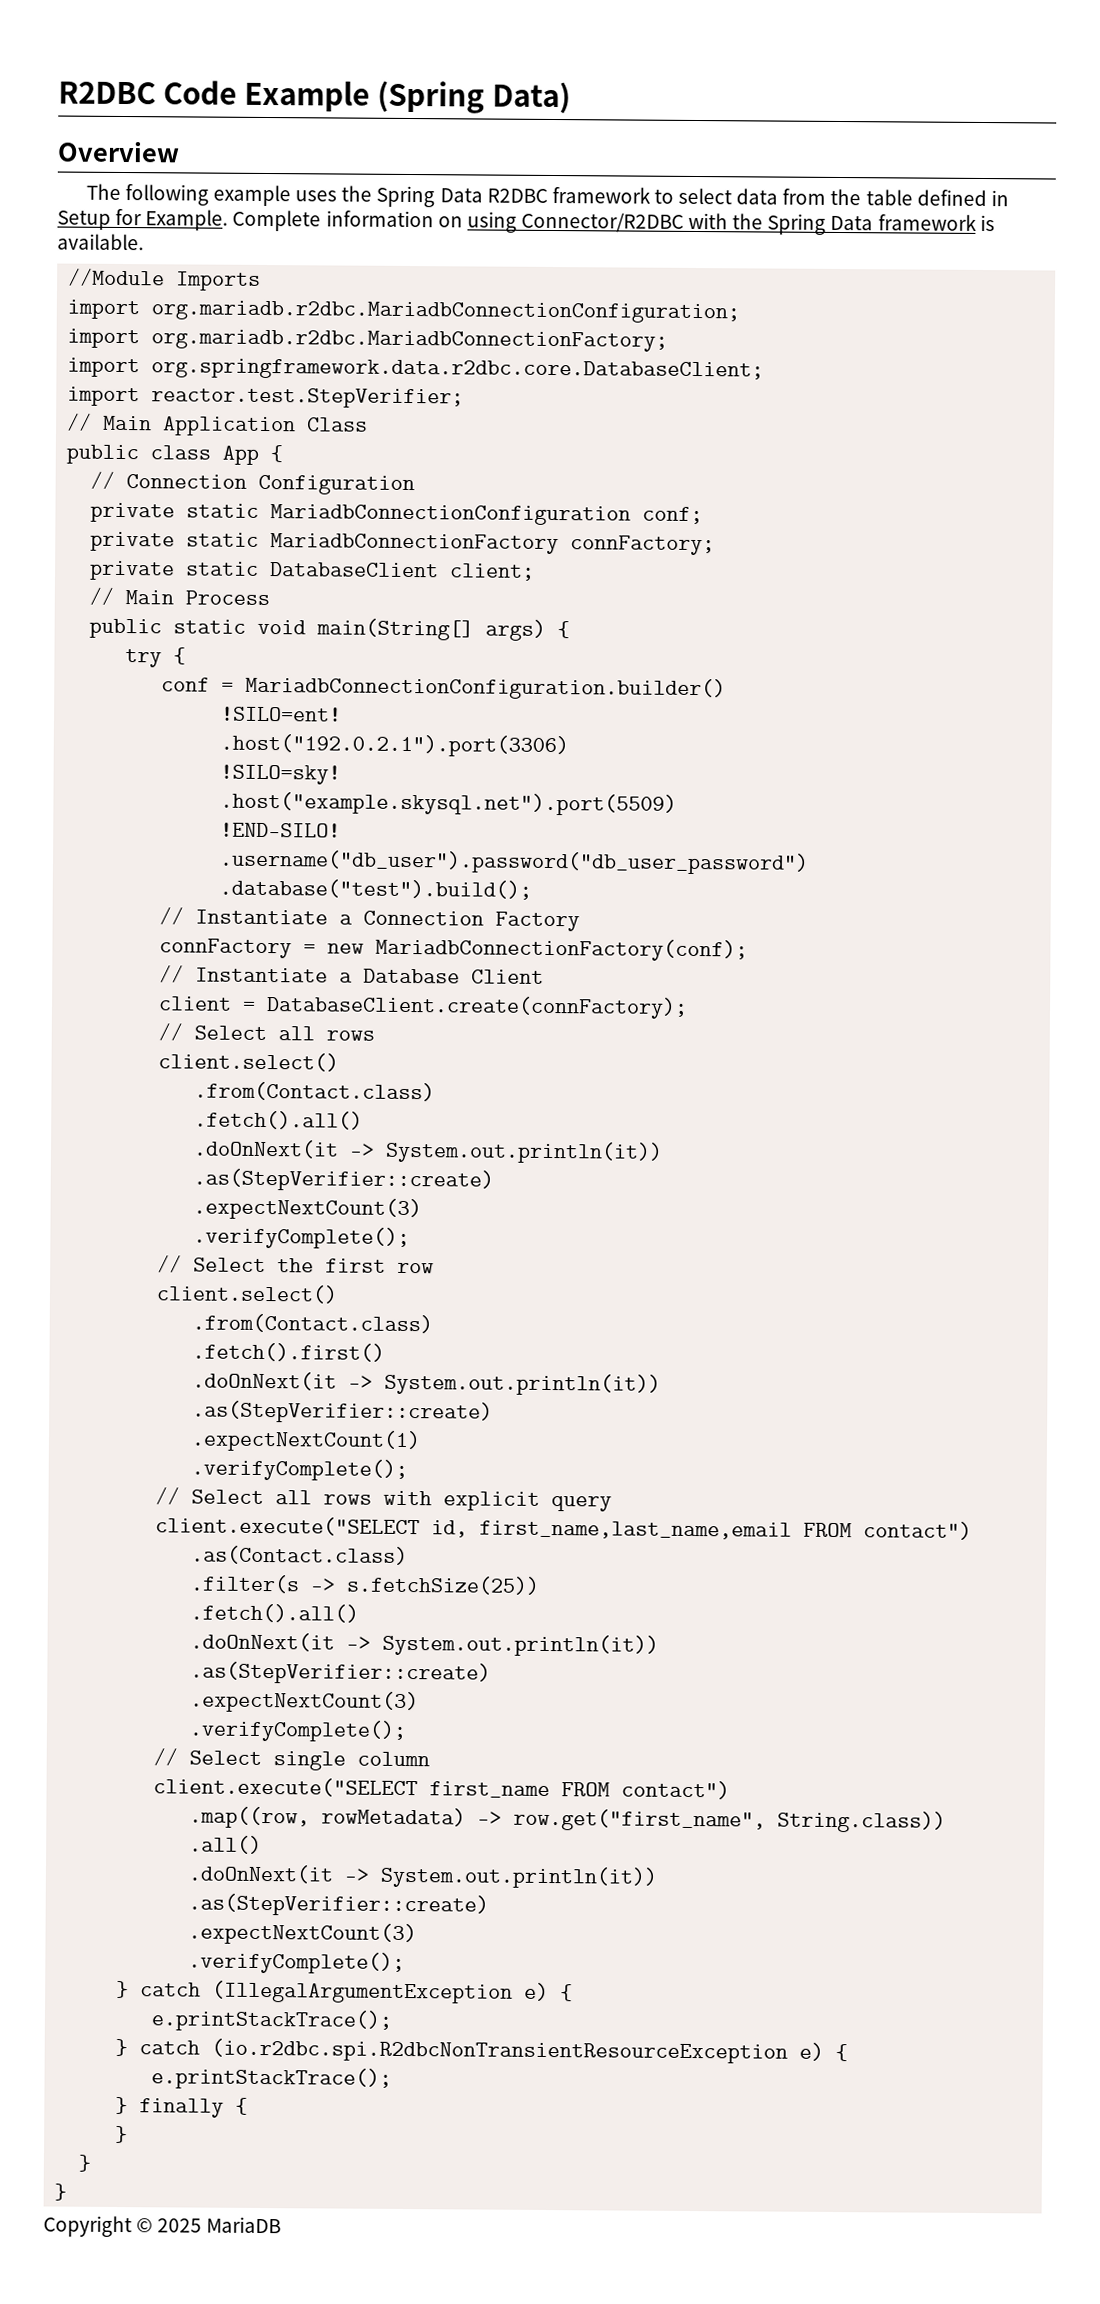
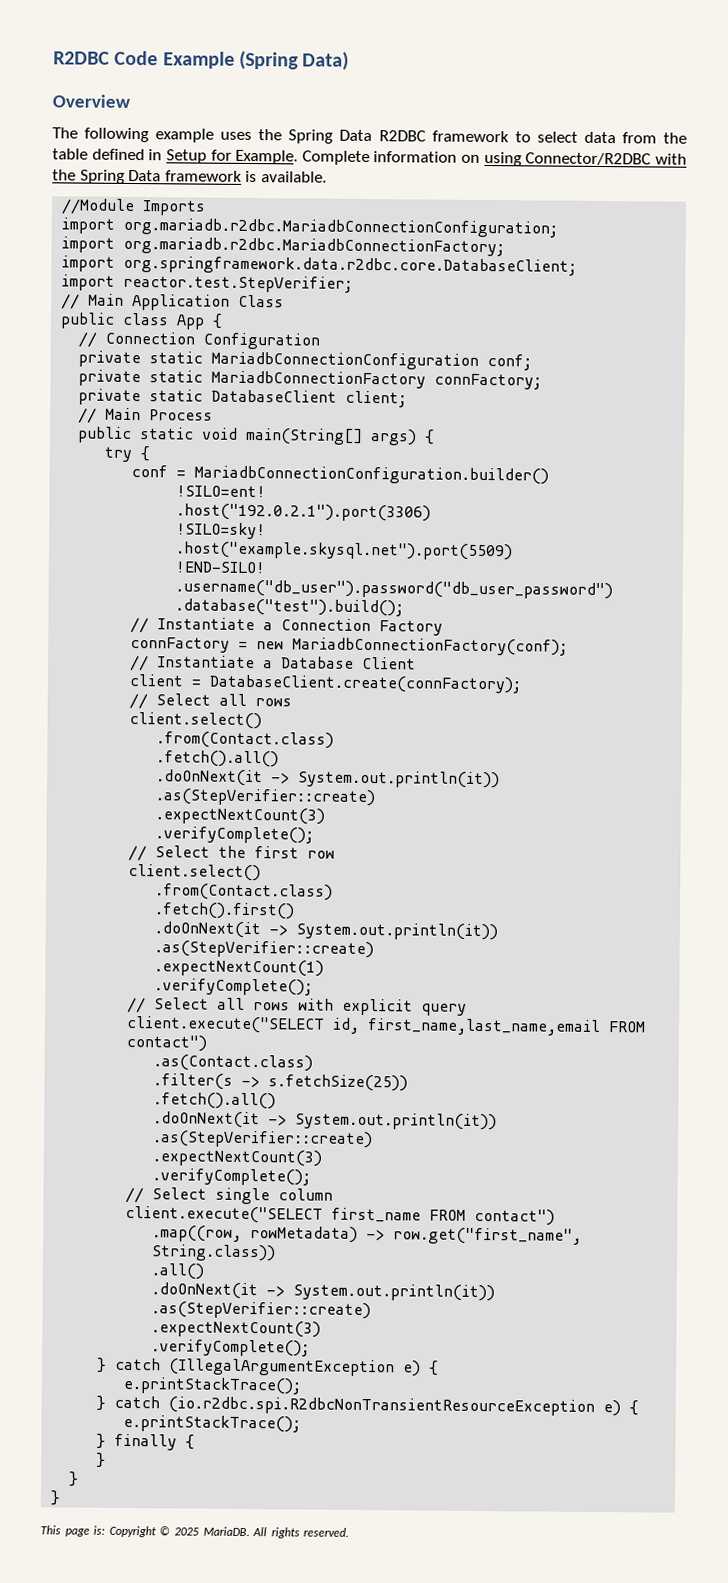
[43,2215,282,2238] Copyright © 2025 MariaDB -> [40,1525,350,1539] This page is: Copyright © 2025 MariaDB. All rights reserved.

